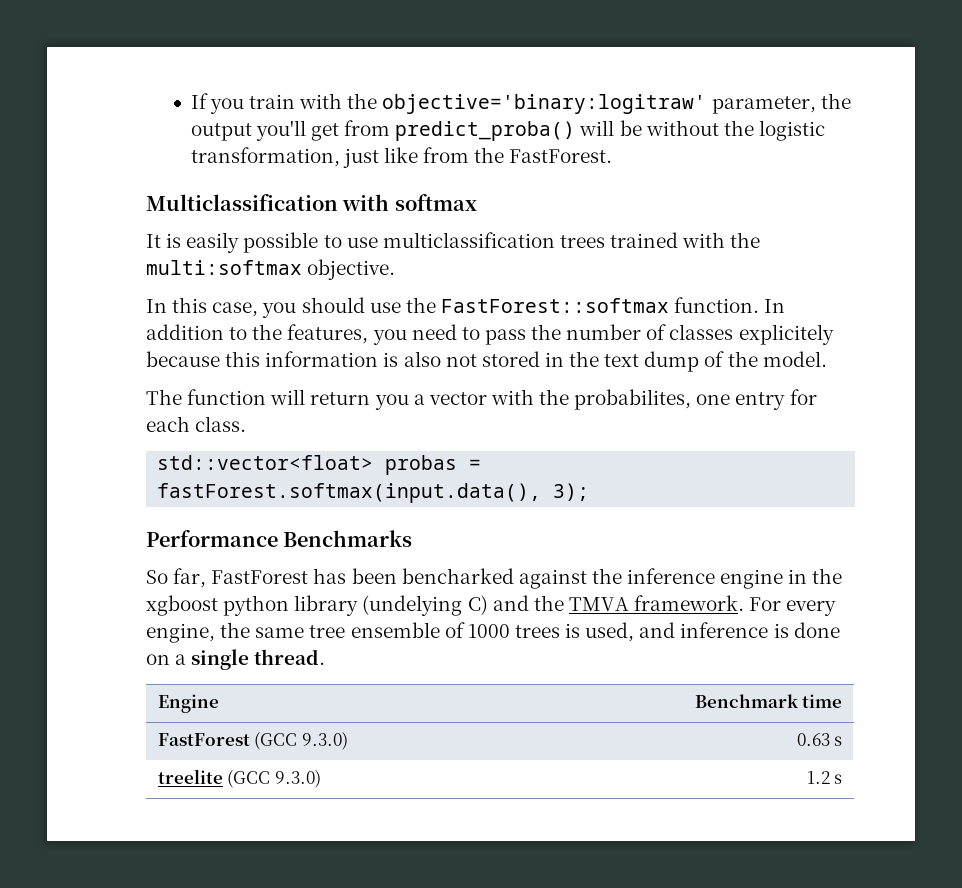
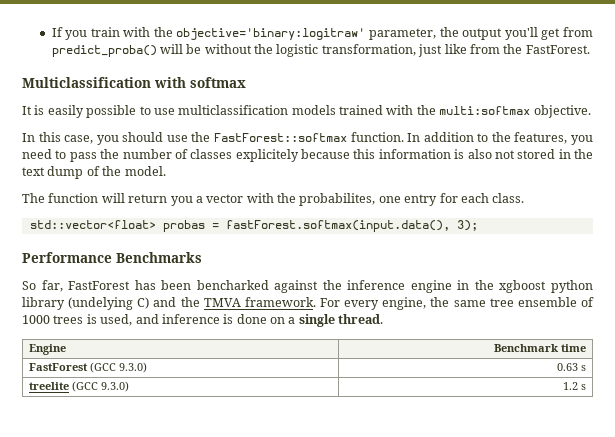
[559,235,605,248] trees -> [291,105,336,115] models

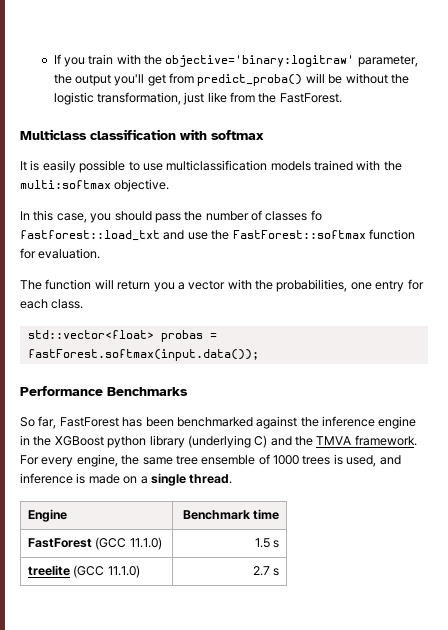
[22,77,151,88] Multiclassification -> [20,129,176,140] Multiclass classification
[166,132,593,145] [22,149,67,159] use the FastForest::softmax function. In addition to the features, you need to -> (152, 216) none
[235,149,593,162] [22,166,166,179] explicitely because this information is also not stored in the text dump of the model. -> [310,210,322,221] [20,229,415,241] [20,248,101,259] fo fastforest::load_txt and use the FastForest::softmax function for evaluation.
[299,193,376,206] probabilites, -> [276,279,348,292] probabilities,
[225,220,478,232] fastForest.softmax(input.data(), 3); -> [27,349,259,361] fastForest.softmax(input.data());
[196,280,269,290] bencharked -> [176,417,253,427] benchmarked
[499,280,547,293] xgboost -> [54,436,104,446] XGBoost
[68,297,134,310] (undelying -> [187,435,251,448] (underlying
[236,314,267,324] done -> [88,474,120,484] made
[118,362,147,373] [557,363,579,371] 9.3.0) | 0.63 -> [129,537,162,550] [254,538,270,548] 11.1.0) | 1.5
[100,381,129,392] [563,382,579,390] 9.3.0) | 1.2 -> [107,565,140,578] [252,566,270,576] 11.1.0) | 2.7

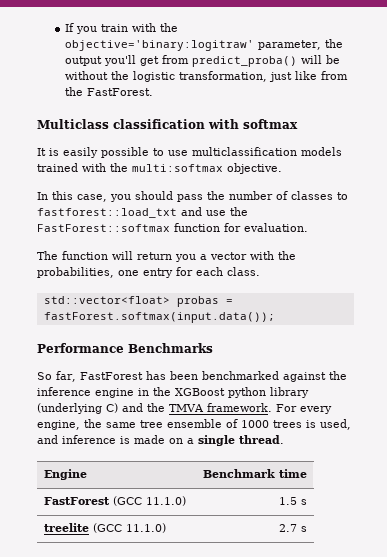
[310,210,322,221] fo -> [337,192,348,200] to

